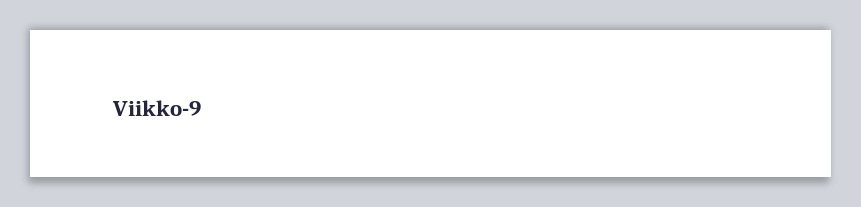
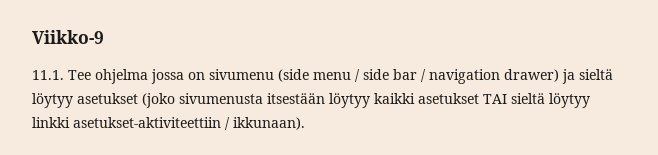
(201, 108) none -> [32,69,613,84] [32,93,590,108] [32,117,305,130] // 11.1. Tee ohjelma jossa on sivumenu (side menu / side bar / navigation drawer) ja sieltä löytyy asetukset (joko sivumenusta itsestään löytyy kaikki asetukset TAI sieltä löytyy linkki asetukset-aktiviteettiin / ikkunaan).

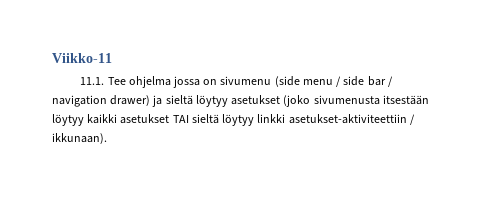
[32,30,104,44] Viikko-9 -> [52,53,112,63] Viikko-11

